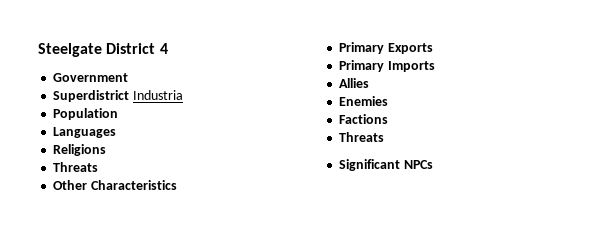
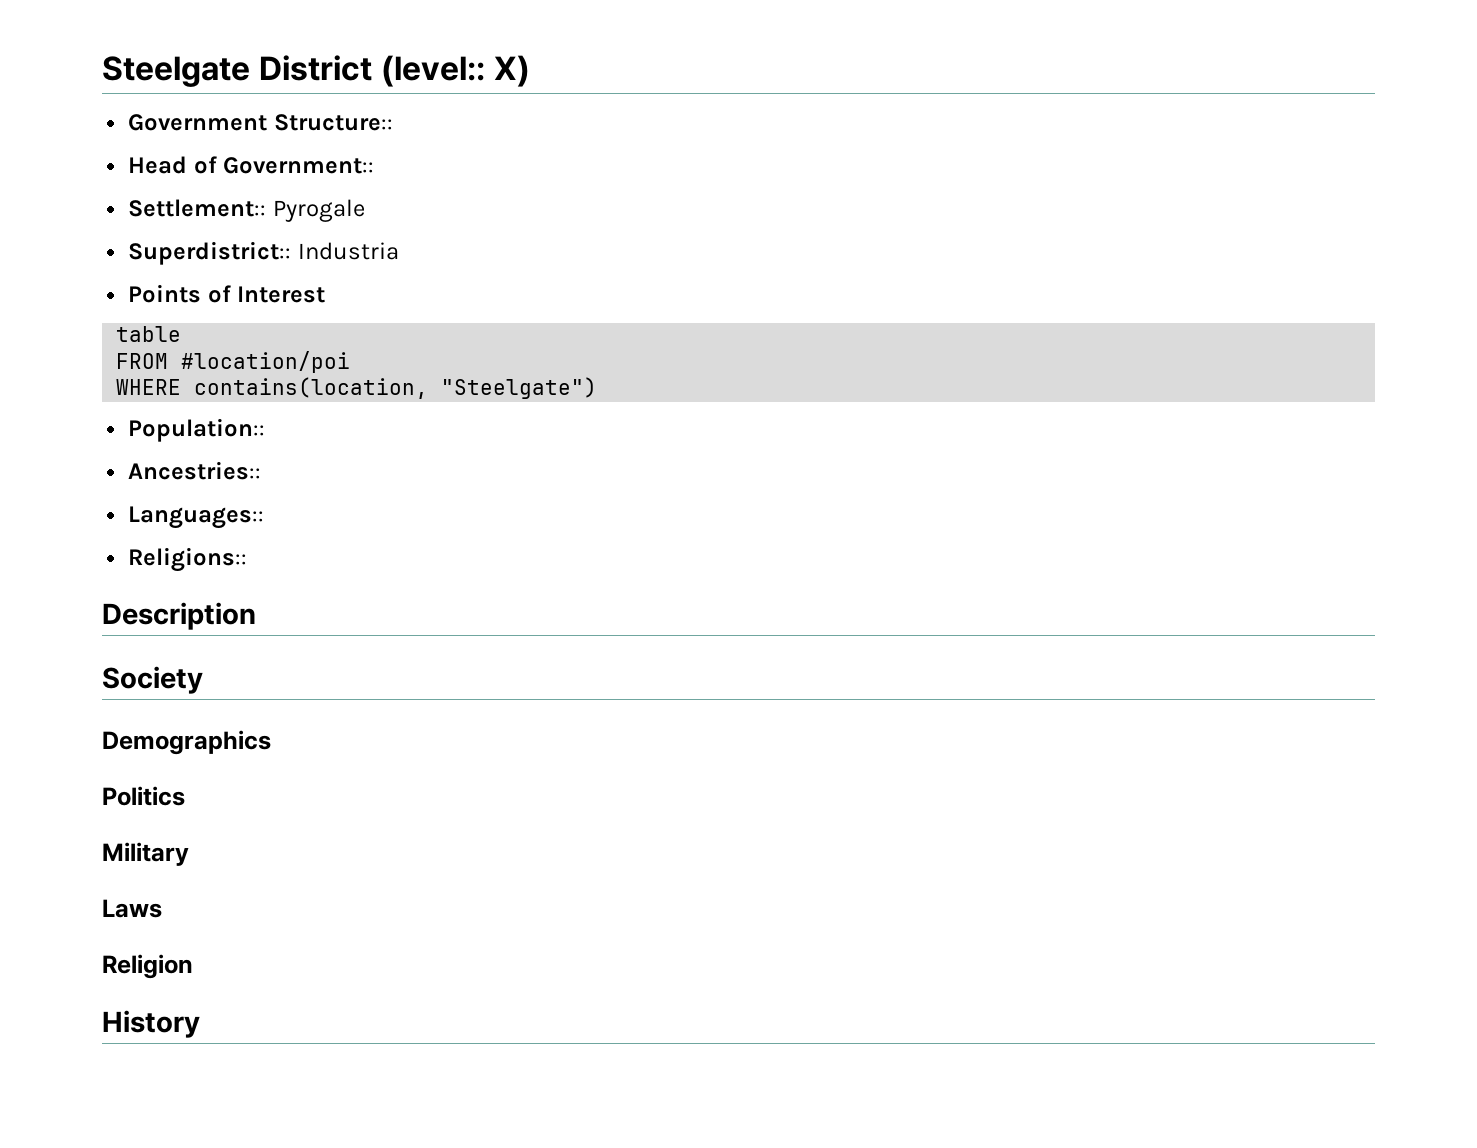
[159,43,168,54] 4 -> [380,55,530,87] (level:: X)
[53,90,184,102] [53,108,119,120] [53,127,117,138] [53,144,107,156] [53,162,99,172] [53,180,178,190] [339,42,434,54] [339,60,436,72] [339,78,370,88] [339,96,389,106] [339,114,389,124] [339,132,385,142] [339,159,434,171] // Superdistrict Industria // Population // Languages // Religions // Threats // Other Characteristics // Primary Exports // Primary Imports // Allies // Enemies // Factions // Threats // Significant NPCs -> [273,114,393,131] [128,156,375,174] [128,199,365,222] [128,241,399,265] [128,284,326,303] [116,326,182,342] [116,351,351,373] [116,377,598,399] [128,418,266,442] [128,461,262,480] [128,506,265,529] [128,547,248,572] [102,602,256,630] [102,666,203,694] [102,730,271,755] [102,786,185,806] [102,842,189,866] [102,899,162,918] [102,954,193,979] [102,1010,200,1038] Structure:: // Head of Government:: // Settlement:: Pyrogale // Superdistrict:: Industria // Points of Interest // table // FROM #location/poi // WHERE contains(location, "Steelgate") // Population:: // Ancestries:: // Languages:: // Religions:: // Description // Society // Demographics // Politics // Military // Laws // Religion // History

